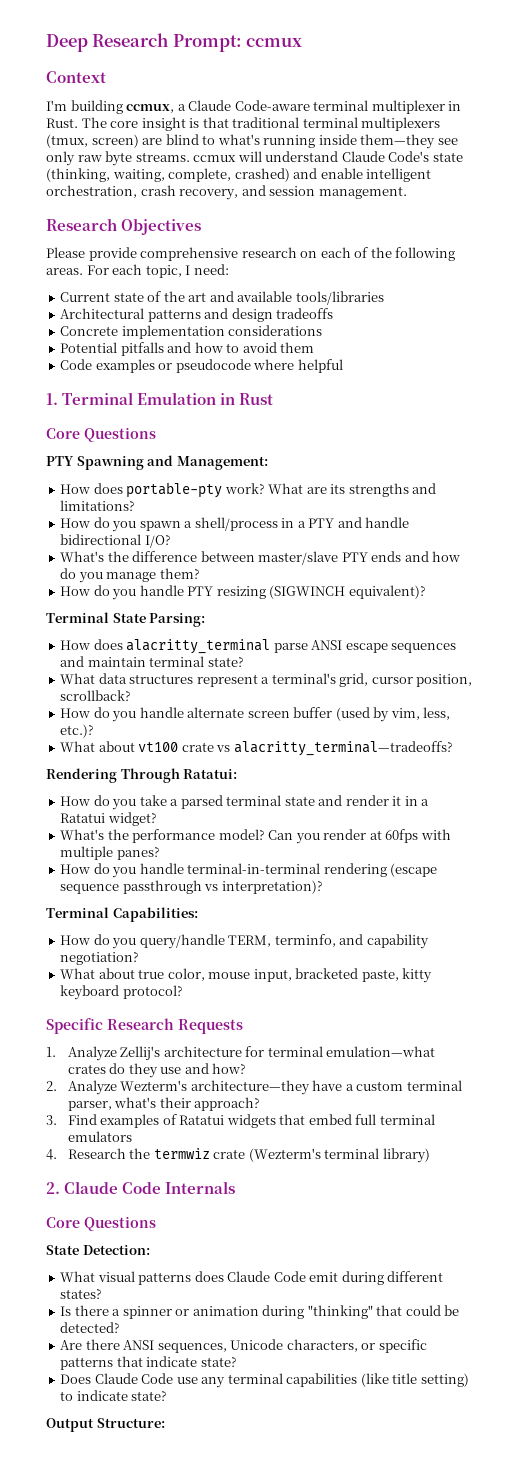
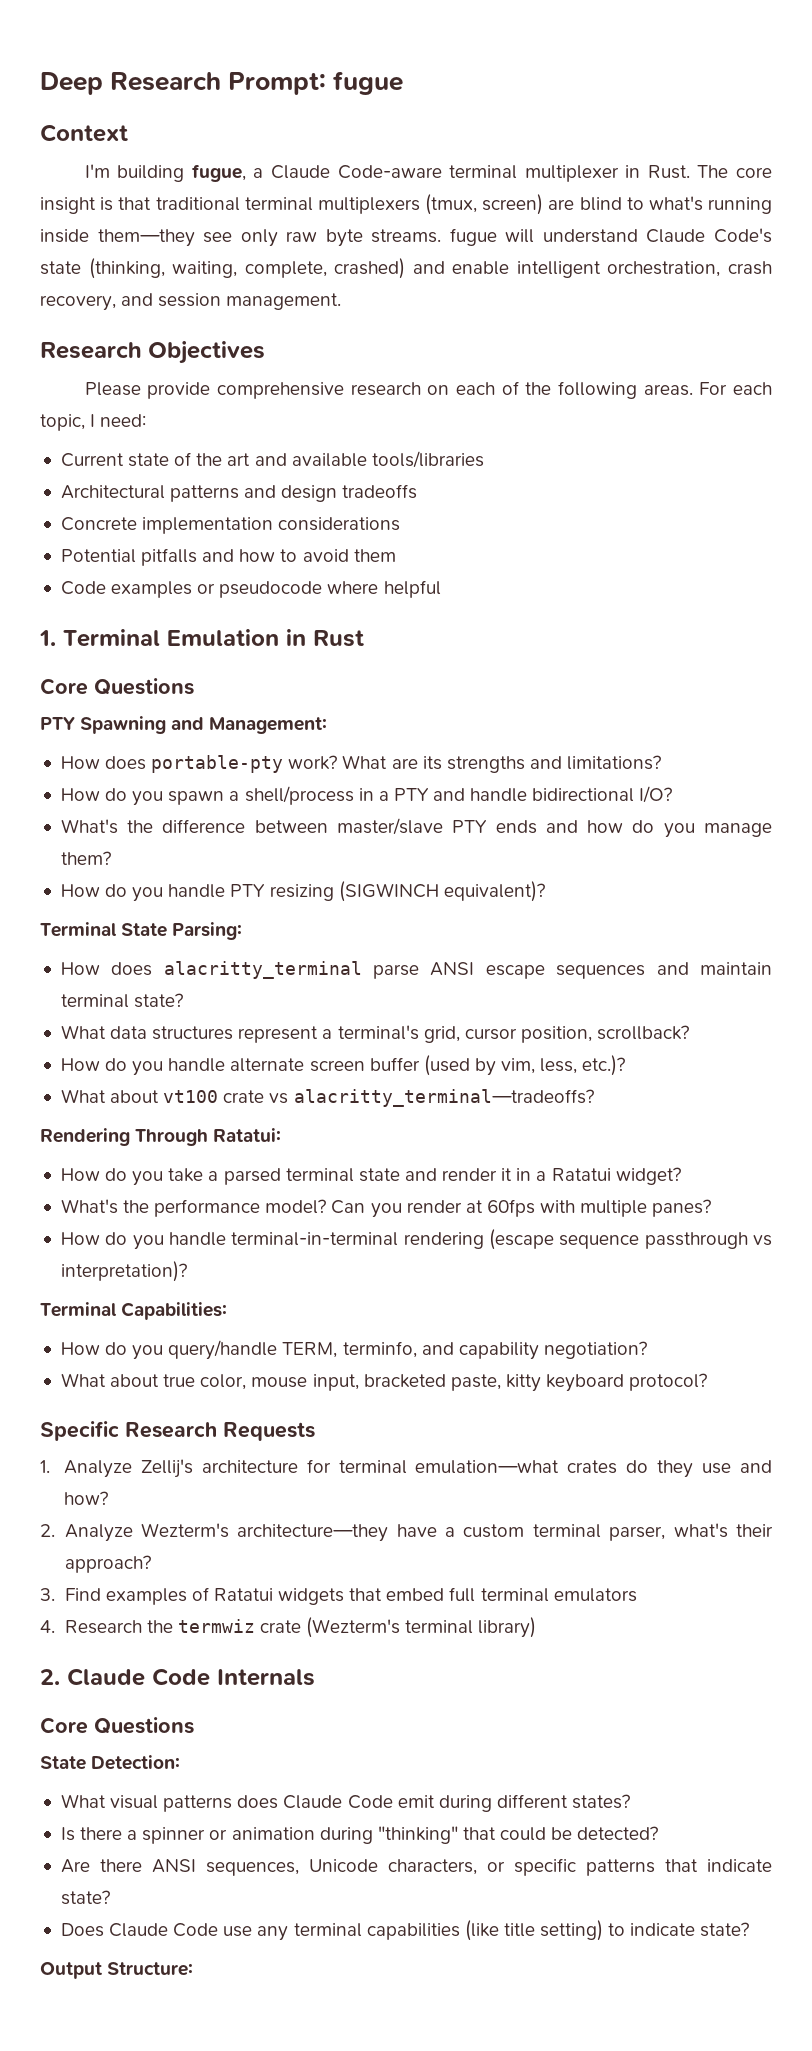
[246,37,303,47] ccmux -> [333,71,404,95] fugue
[126,103,175,113] ccmux, -> [191,164,246,182] fugue,
[193,155,237,162] ccmux -> [449,228,497,246] fugue

